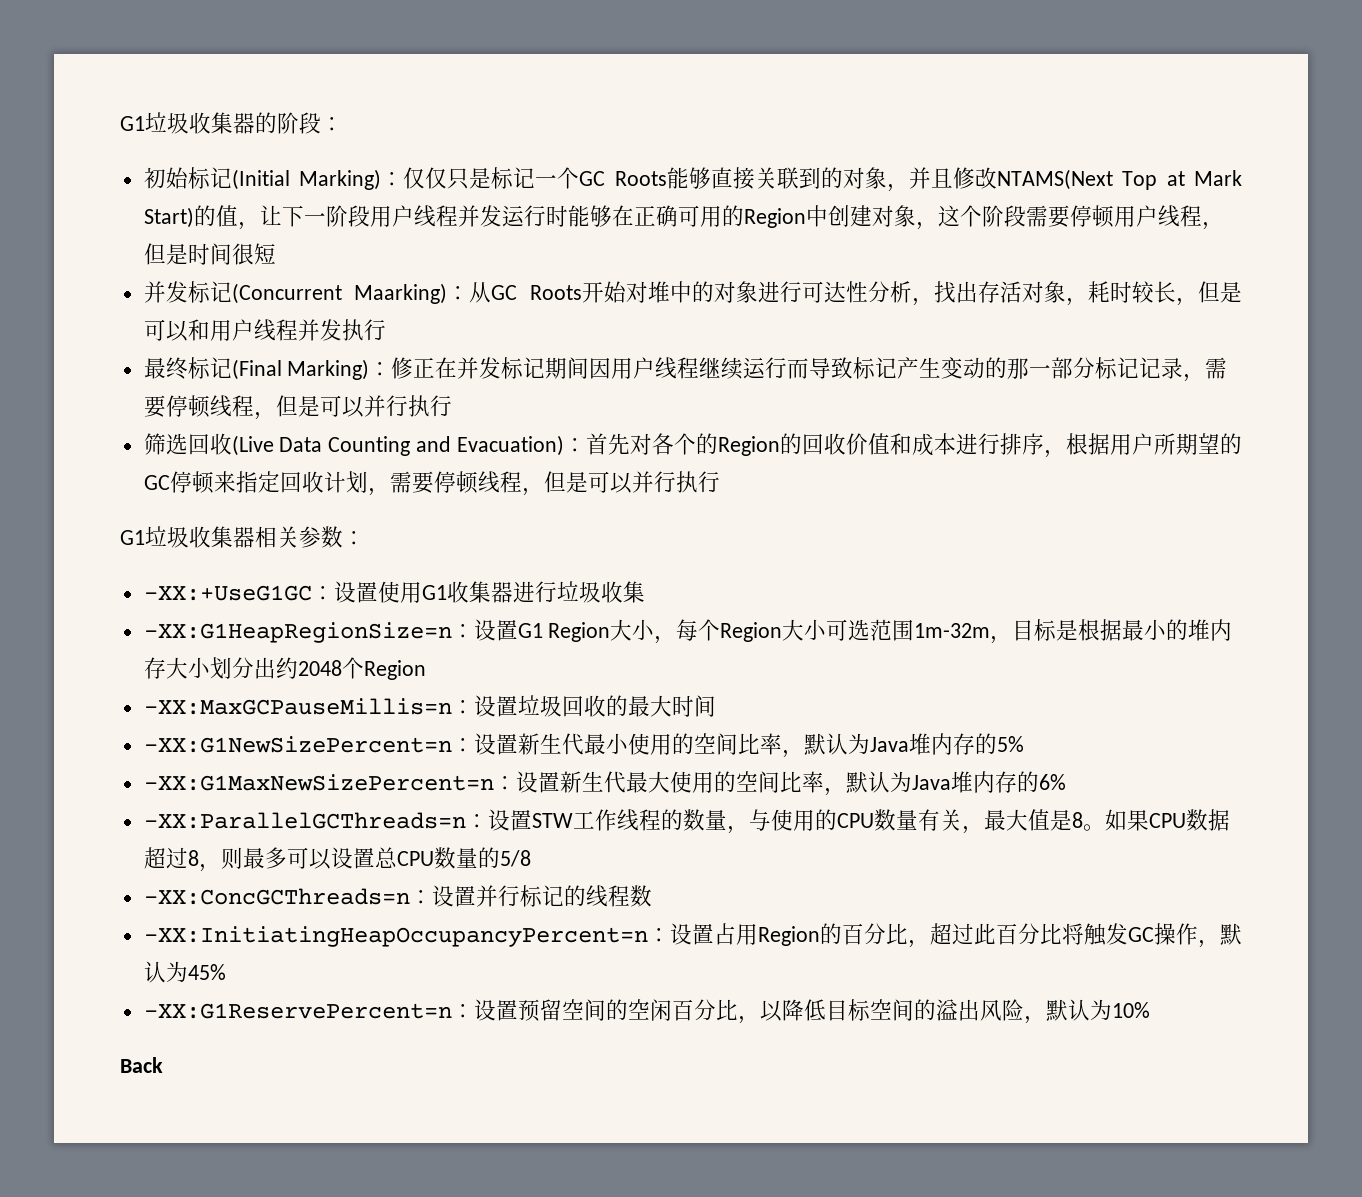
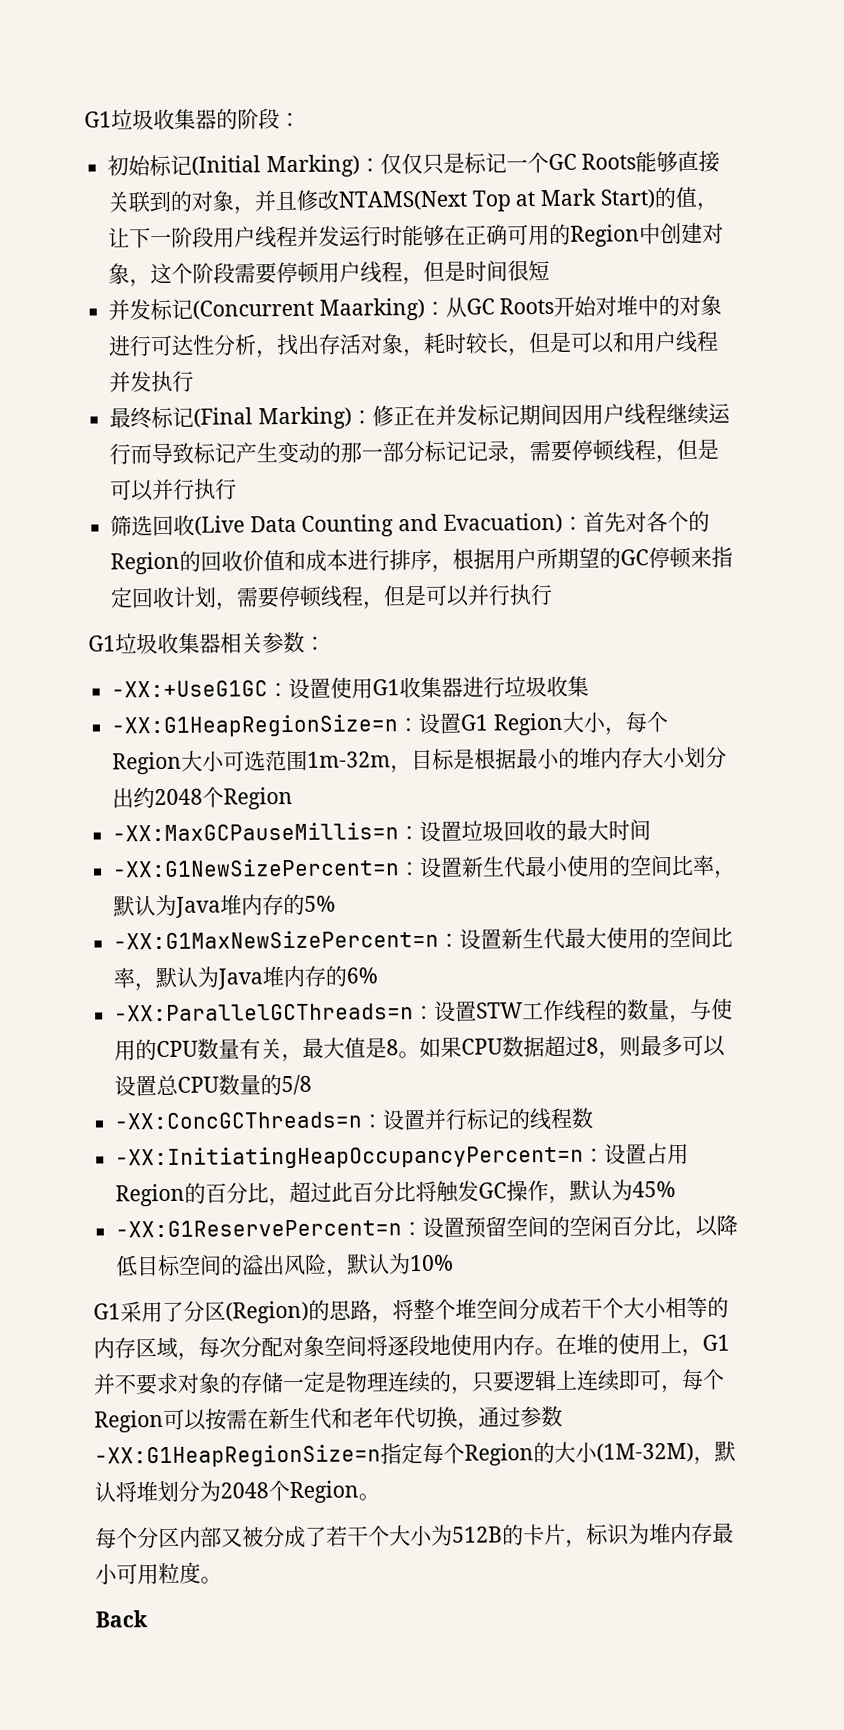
(1150, 1010) none -> [93,1296,729,1324] [93,1333,730,1361] [93,1368,725,1396] [94,1405,563,1433] [94,1440,736,1468] [94,1480,380,1504] [95,1522,734,1549] [95,1561,222,1585] // G1采用了分区(Region)的思路，将整个堆空间分成若干个大小相等的内存区域，每次分配对象空间将逐段地使用内存。在堆的使用上，G1并不要求对象的存储一定是物理连续的，只要逻辑上连续即可，每个Region可以按需在新生代和老年代切换，通过参数-XX:G1HeapRegionSize=n指定每个Region的大小(1M-32M)，默认将堆划分为2048个Region。 // 每个分区内部又被分成了若干个大小为512B的卡片，标识为堆内存最小可用粒度。

